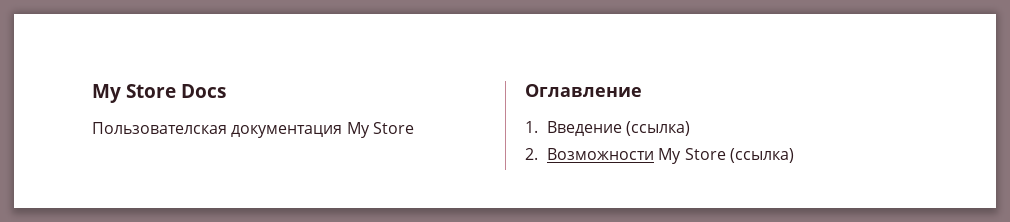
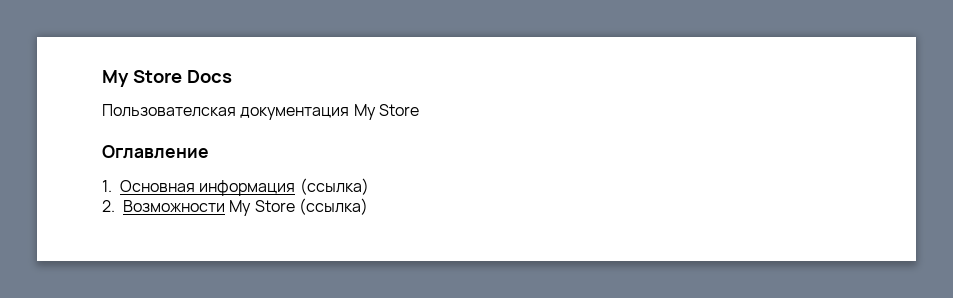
[546,121,622,136] Введение -> [120,180,296,196] Основная информация

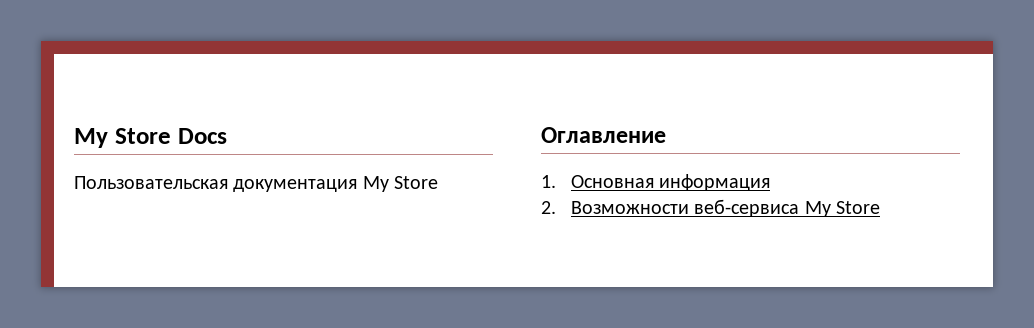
[102,104,236,117] Пользователская -> [74,176,228,189] Пользовательская
[299,178,369,195] (ссылка) -> (771, 182) none
[229,198,368,216] My Store (ссылка) -> [694,199,880,217] веб-сервиса My Store

